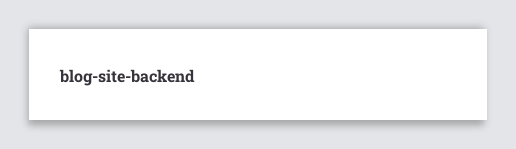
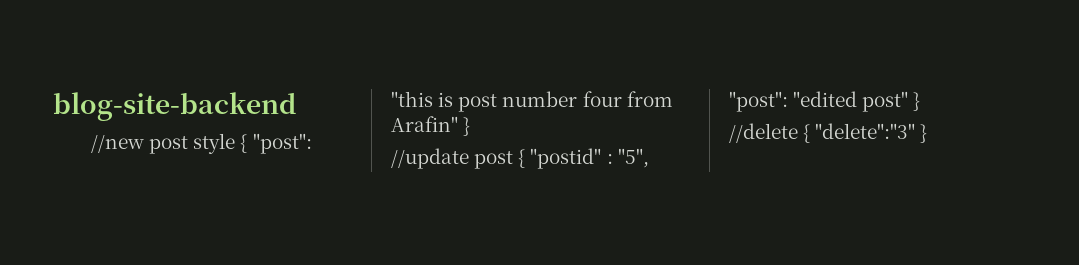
(195, 77) none -> [91,133,312,154] [391,91,673,112] [391,116,471,136] [391,148,649,169] [729,91,921,112] [729,123,928,143] // //new post style { "post": "this is post number four from Arafin" } // //update post { "postid" : "5", "post": "edited post" } // //delete { "delete":"3" }

